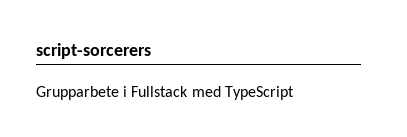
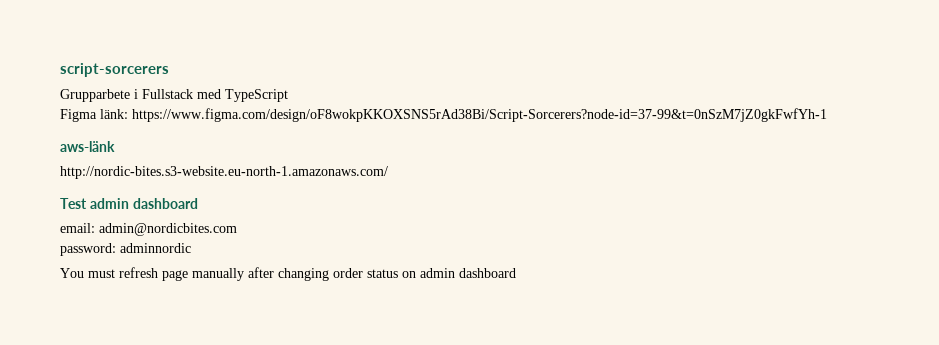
(294, 93) none -> [60,108,827,122] [60,141,115,152] [60,166,388,179] [60,198,198,209] [60,223,237,236] [60,243,191,256] [60,267,516,281] // Figma länk: https://www.figma.com/design/oF8wokpKKOXSNS5rAd38Bi/Script-Sorcerers?node-id=37-99&t=0nSzM7jZ0gkFwfYh-1 // aws-länk // http://nordic-bites.s3-website.eu-north-1.amazonaws.com/ // Test admin dashboard // email: admin@nordicbites.com // password: adminnordic // You must refresh page manually after changing order status on admin dashboard

